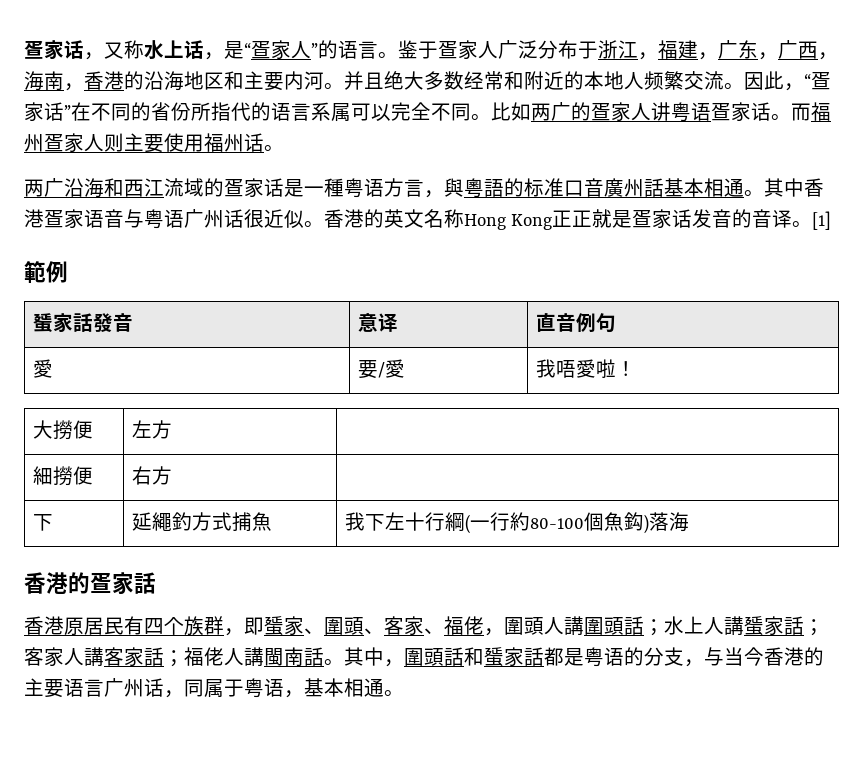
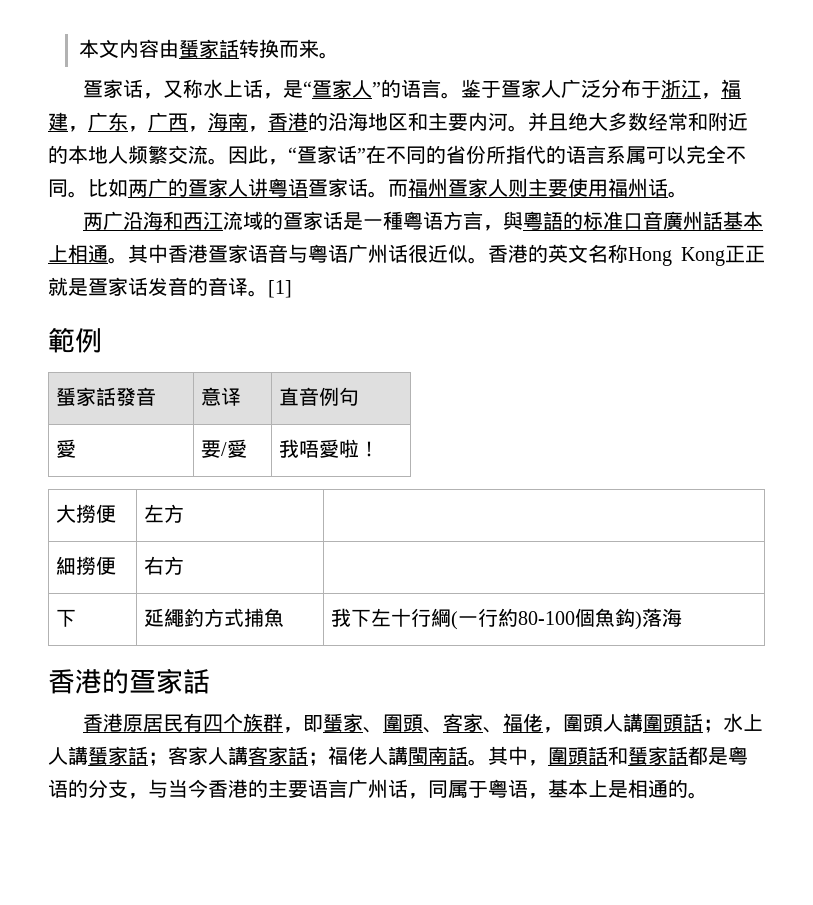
(24, 49) none -> [78,39,339,59] 本文内容由蜑家話转换而来。 //
(704, 187) none -> [48,245,68,262] 上
[344,678,384,697] 相通 -> [588,779,688,798] 上是相通的

